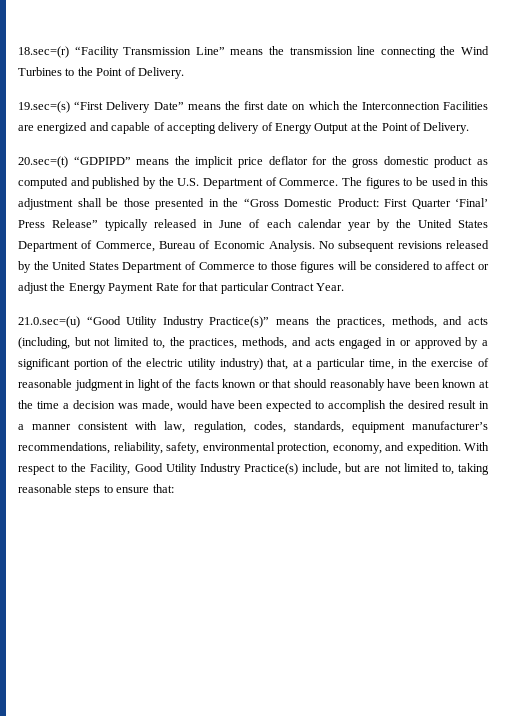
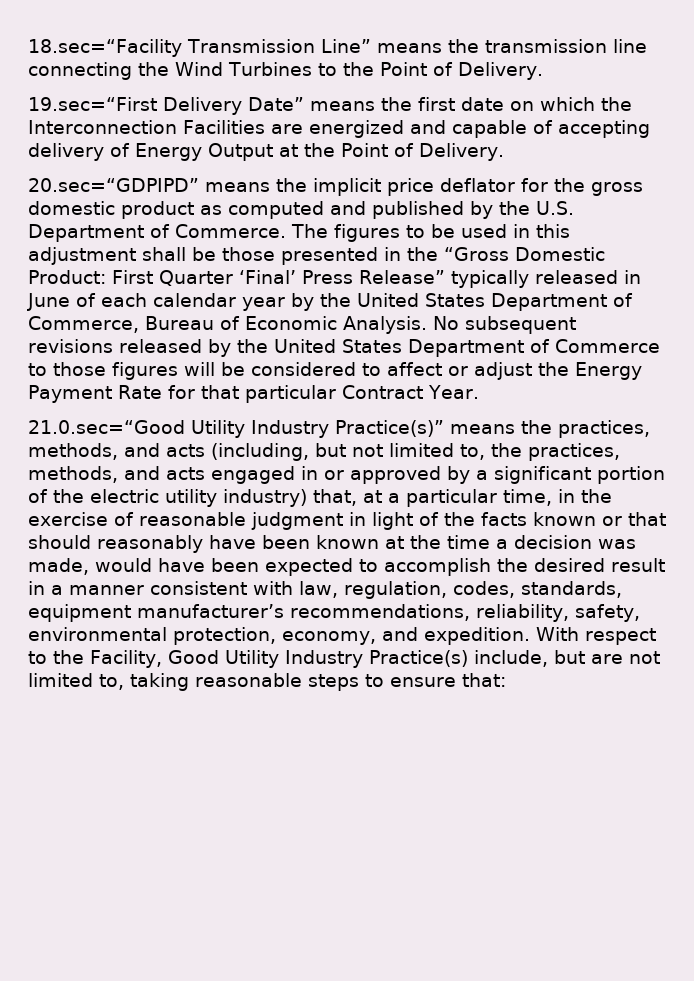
[18,46,119,58] 18.sec=(r) “Facility -> [28,39,182,57] 18.sec=“Facility
[18,101,104,113] 19.sec=(s) “First -> [28,97,157,111] 19.sec=“First
[18,156,131,168] 20.sec=(t) “GDPIPD” -> [28,178,199,192] 20.sec=“GDPIPD”
[18,316,121,328] 21.0.sec=(u) “Good -> [28,420,185,434] 21.0.sec=“Good

